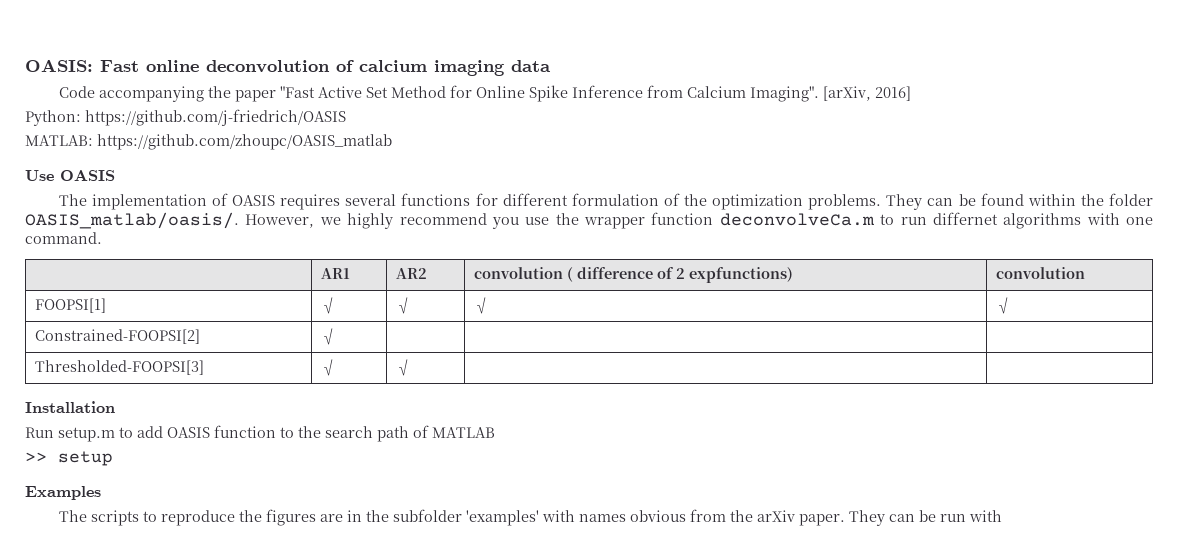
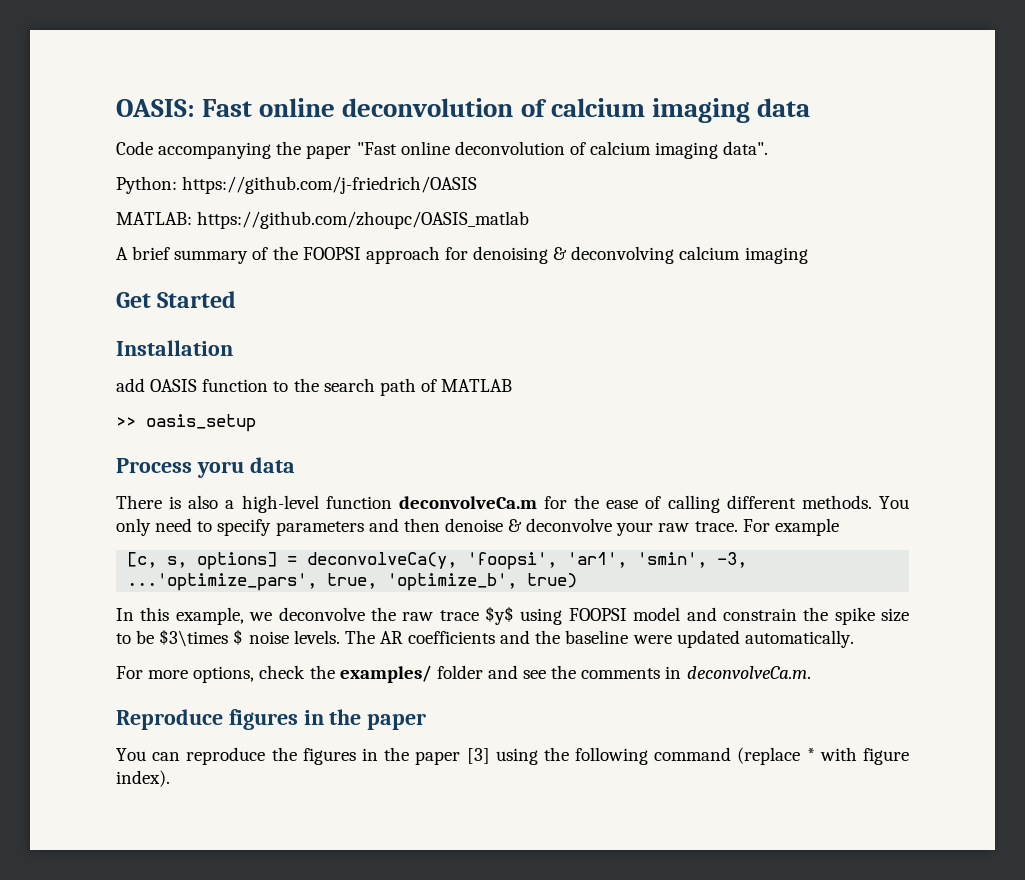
[317,85,911,102] [25,109,346,126] [25,134,392,150] [25,170,115,181] [58,193,1153,210] [25,212,1153,229] [25,232,102,244] [320,268,350,279] [395,268,427,279] [473,267,793,283] [995,267,1085,279] [34,298,106,313] [320,297,336,314] [395,297,411,314] [473,297,489,314] [995,297,1011,314] [34,329,200,344] [320,328,336,345] [34,360,204,375] [320,359,336,376] [395,359,411,376] [25,401,115,413] [25,427,133,442] Active Set Method for Online Spike Inference from Calcium Imaging". [arXiv, 2016] // Python: https://github.com/j-friedrich/OASIS // MATLAB: https://github.com/zhoupc/OASIS_matlab // Use OASIS // The implementation of OASIS requires several functions for different formulation of the optimization problems. They can be found within the folder OASIS_matlab/oasis/. However, we highly recommend you use the wrapper function deconvolveCa.m to run differnet algorithms with one command. // | AR1 | AR2 | convolution ( difference of 2 expfunctions) | convolution // FOOPSI[1] | √ | √ | √ | √ // Constrained-FOOPSI[2] | √ | | | // Thresholded-FOOPSI[3] | √ | √ | | // Installation // Run setup.m to -> [400,141,769,159] [116,176,478,194] [116,211,530,229] [116,246,808,264] [116,291,237,308] [116,340,233,356] online deconvolution of calcium imaging data". // Python: https://github.com/j-friedrich/OASIS // MATLAB: https://github.com/zhoupc/OASIS_matlab // A brief summary of the FOOPSI approach for denoising & deconvolving calcium imaging // Get Started // Installation //
[58,451,113,466] [25,486,101,500] [58,510,157,526] setup // Examples // The scripts to -> [146,414,256,432] [116,457,295,478] [116,495,909,513] [116,518,839,536] [127,552,748,570] [127,573,578,591] [116,606,909,625] [116,629,854,648] [116,665,811,683] [116,709,427,730] [116,748,181,761] oasis_setup // Process yoru data // There is also a high-level function deconvolveCa.m for the ease of calling different methods. You only need to specify parameters and then denoise & deconvolve your raw trace. For example // [c, s, options] = deconvolveCa(y, 'foopsi', 'ar1', 'smin', -3, ...'optimize_pars', true, 'optimize_b', true) // In this example, we deconvolve the raw trace $y$ using FOOPSI model and constrain the spike size to be $3\times $ noise levels. The AR coefficients and the baseline were updated automatically. // For more options, check the examples/ folder and see the comments in deconvolveCa.m. // Reproduce figures in the paper // You can
[319,509,1002,526] are in the subfolder 'examples' with names obvious from the arXiv paper. They can be run with -> [361,747,909,765] [116,770,170,787] in the paper [3] using the following command (replace * with figure index).

